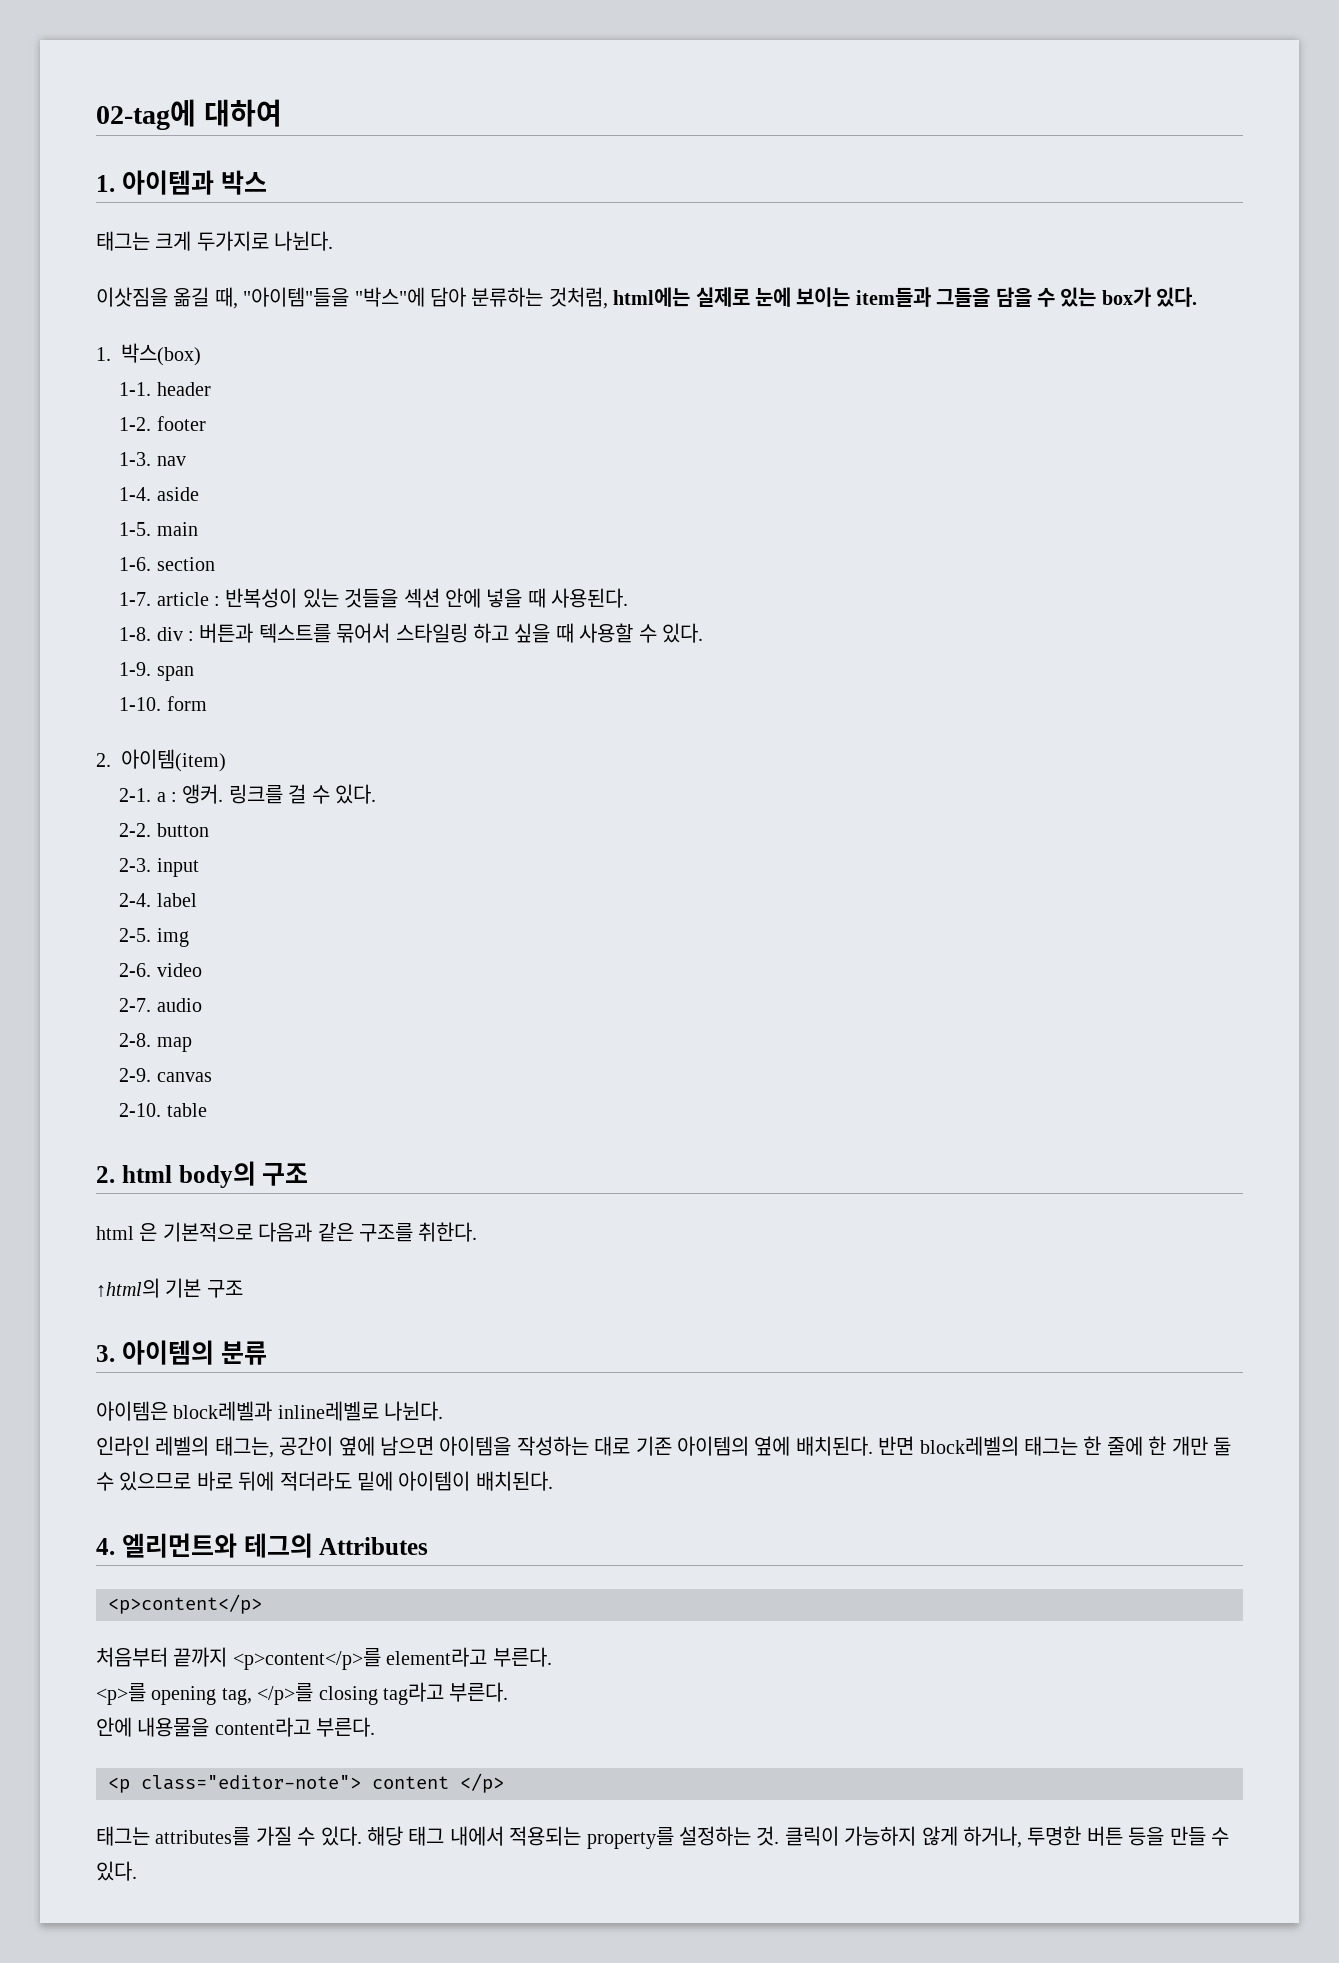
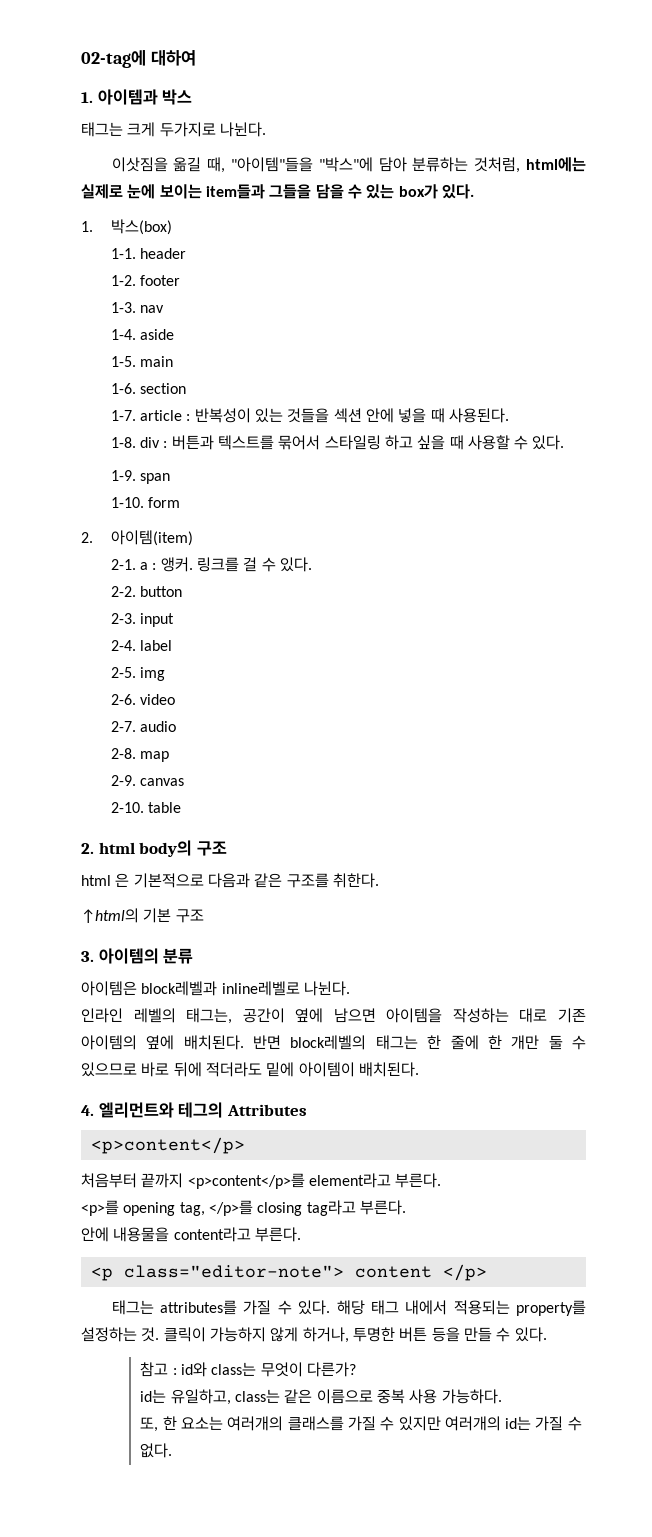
(137, 1871) none -> [140,1362,356,1377] [140,1389,502,1405] [140,1416,582,1432] [140,1443,173,1458] // 참고 : id와 class는 무엇이 다른가? // id는 유일하고, class는 같은 이름으로 중복 사용 가능하다. // 또, 한 요소는 여러개의 클래스를 가질 수 있지만 여러개의 id는 가질 수 없다.

